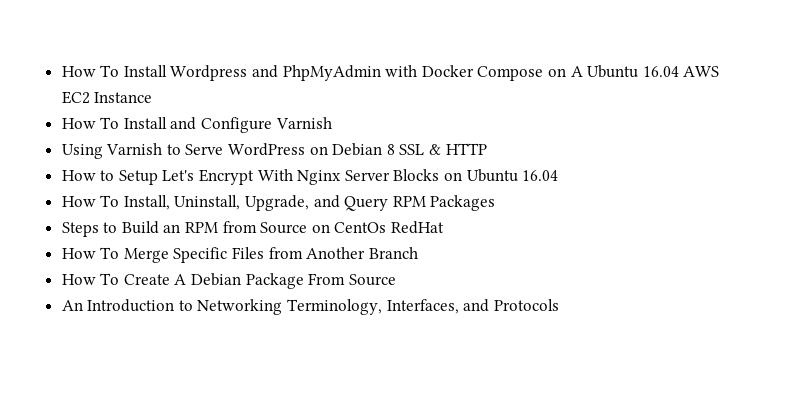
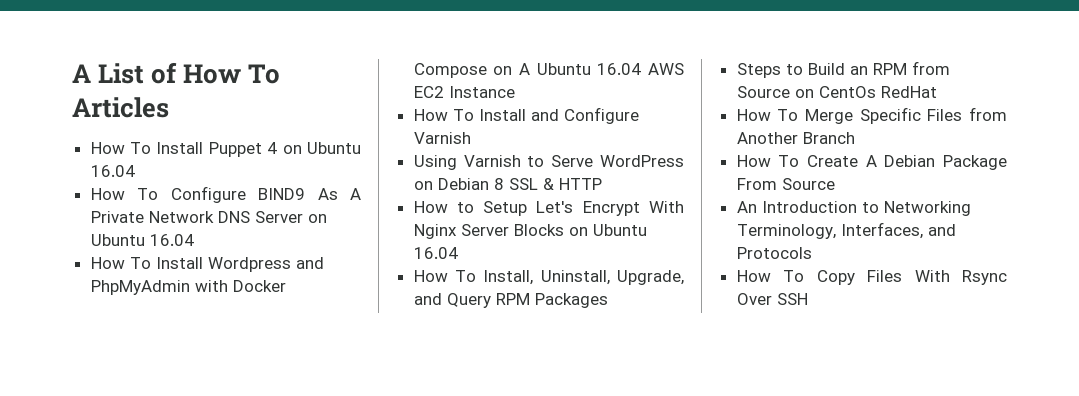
(61, 71) none -> [72,62,281,84] [72,97,169,118] [90,142,361,157] [90,165,135,177] [90,186,361,203] [90,211,327,223] [90,234,194,246] A List of How To Articles // How To Install Puppet 4 on Ubuntu 16.04 // How To Configure BIND9 As A Private Network DNS Server on Ubuntu 16.04 //
(559, 305) none -> [736,270,1007,285] [736,293,808,305] // How To Copy Files With Rsync Over SSH

